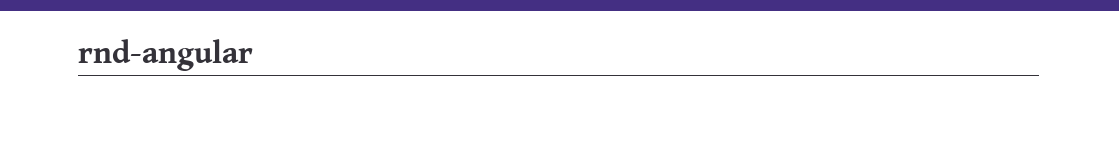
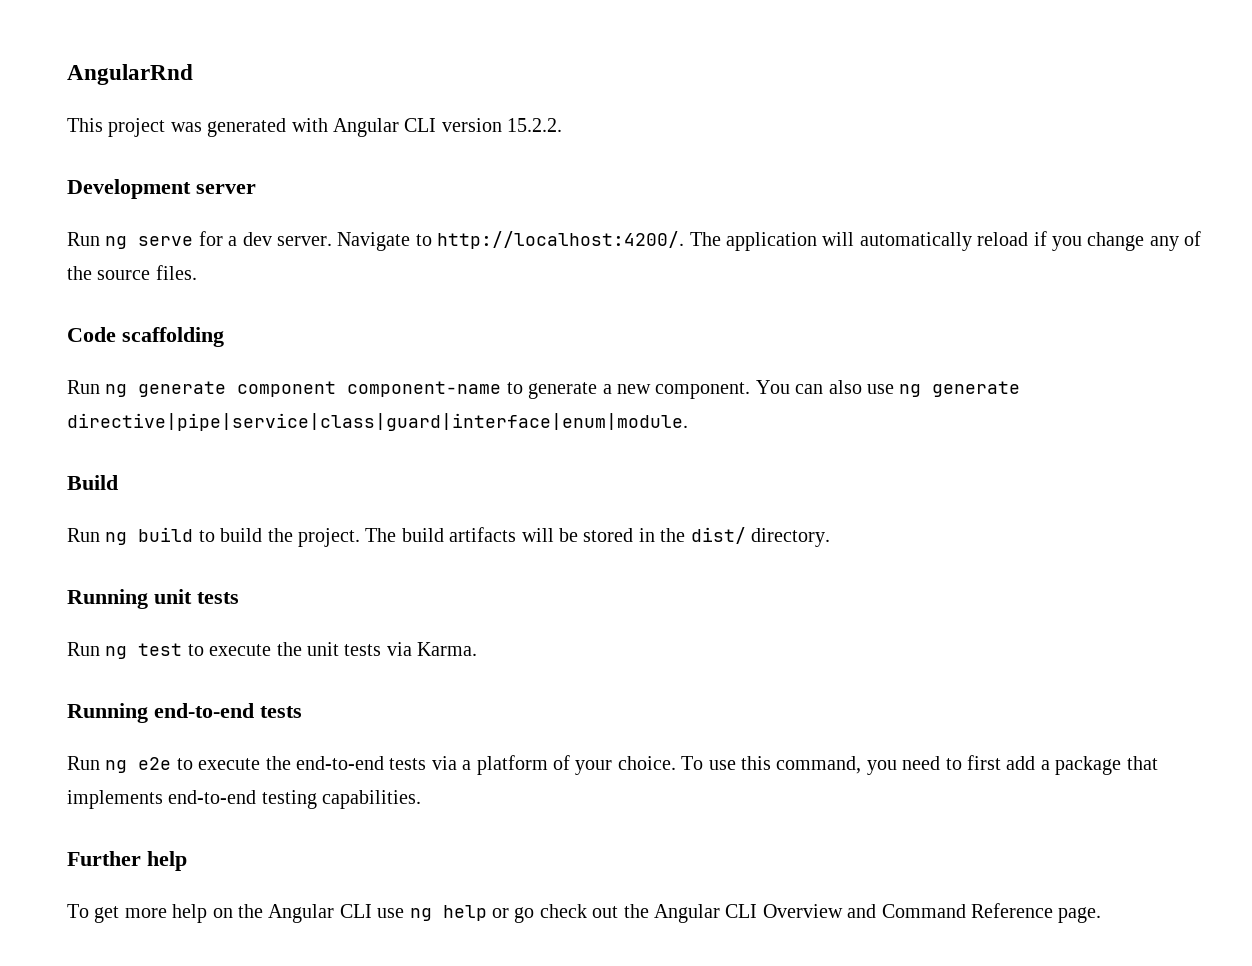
[78,39,253,71] rnd-angular -> [67,64,193,85] [67,118,563,137] [67,179,256,199] [67,231,1202,251] [67,265,197,280] [67,327,224,347] [67,380,1021,399] [67,413,688,431] [67,475,118,490] [67,527,830,547] [67,589,239,609] [67,642,478,659] [67,703,302,723] [67,755,1158,775] [67,790,422,809] [67,851,187,871] [67,903,1102,923] AngularRnd // This project was generated with Angular CLI version 15.2.2. // Development server // Run ng serve for a dev server. Navigate to http://localhost:4200/. The application will automatically reload if you change any of the source files. // Code scaffolding // Run ng generate component component-name to generate a new component. You can also use ng generate directive|pipe|service|class|guard|interface|enum|module. // Build // Run ng build to build the project. The build artifacts will be stored in the dist/ directory. // Running unit tests // Run ng test to execute the unit tests via Karma. // Running end-to-end tests // Run ng e2e to execute the end-to-end tests via a platform of your choice. To use this command, you need to first add a package that implements end-to-end testing capabilities. // Further help // To get more help on the Angular CLI use ng help or go check out the Angular CLI Overview and Command Reference page.

